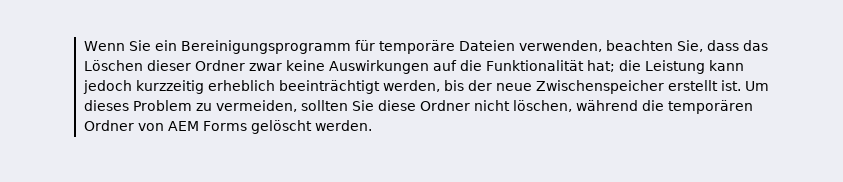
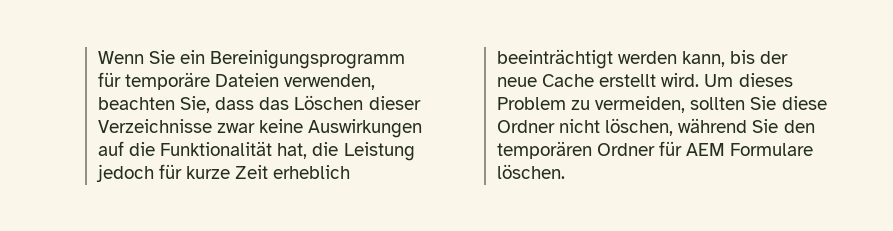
[194,60,245,71] Ordner -> [97,119,212,133] Verzeichnisse
[586,60,615,72] hat; -> [277,143,308,159] hat,
[708,60,744,71] [82,80,741,94] kann jedoch kurzzeitig erheblich beeinträchtigt werden, bis der neue Zwischenspeicher erstellt ist. -> [95,164,351,182] [496,49,789,69] [496,73,700,87] jedoch für kurze Zeit erheblich beeinträchtigt werden kann, bis der neue Cache erstellt wird.
[641,100,753,114] [83,120,372,134] die temporären Ordner von AEM Forms gelöscht werden. -> [752,119,815,133] [496,141,814,159] [496,164,565,179] Sie den temporären Ordner für AEM Formulare löschen.

